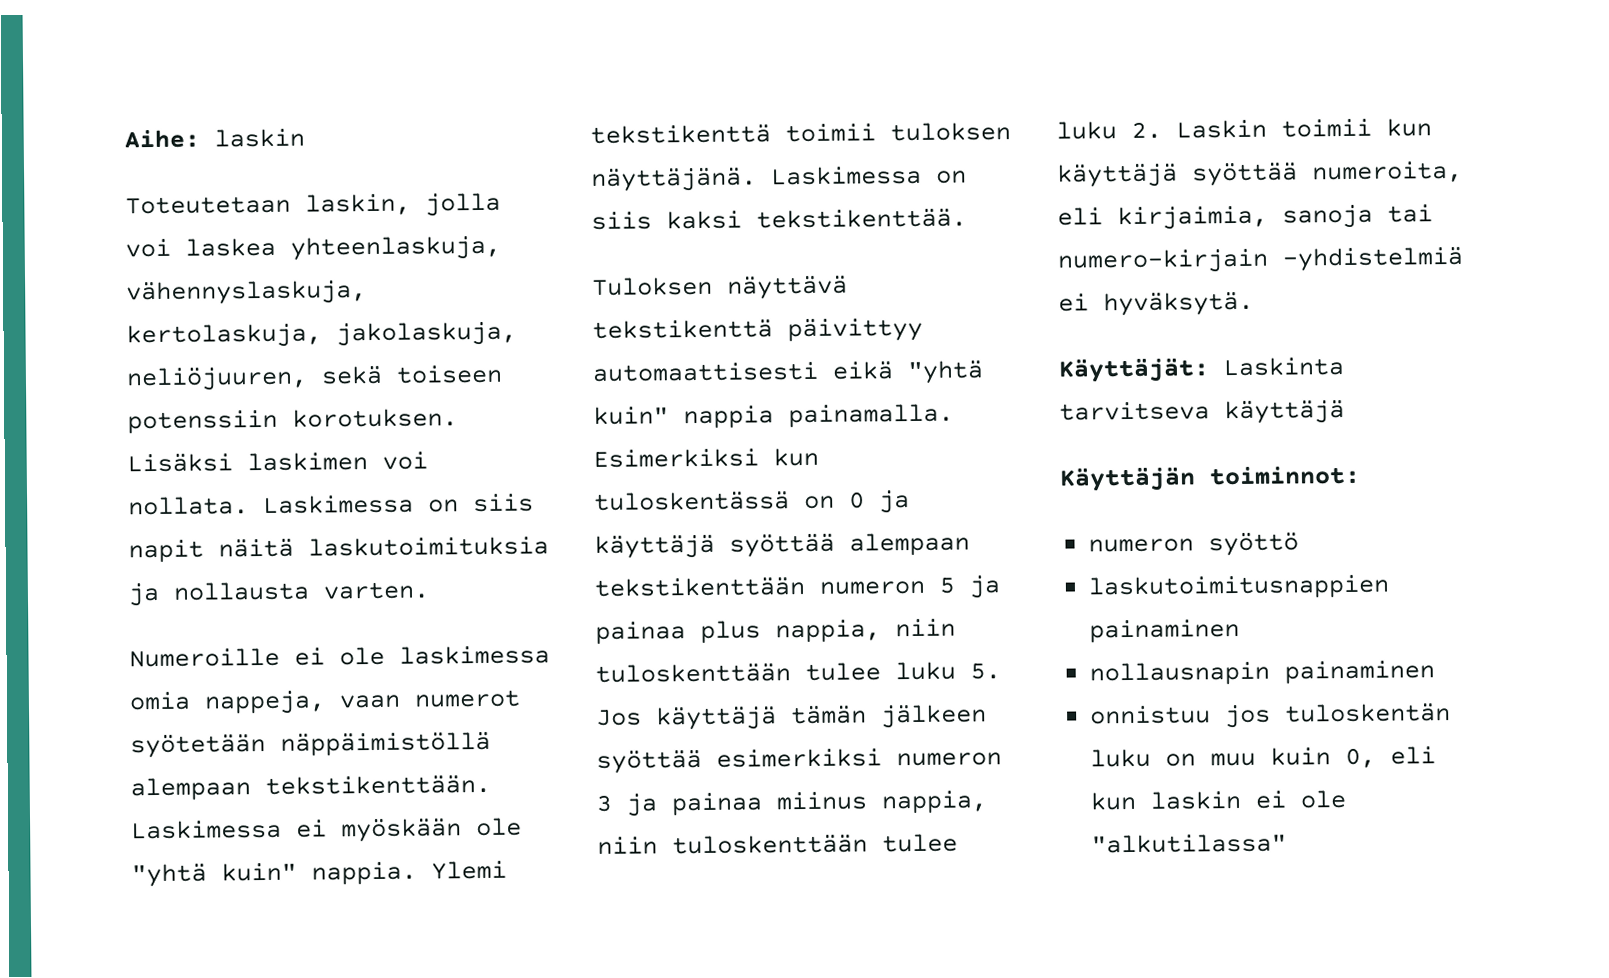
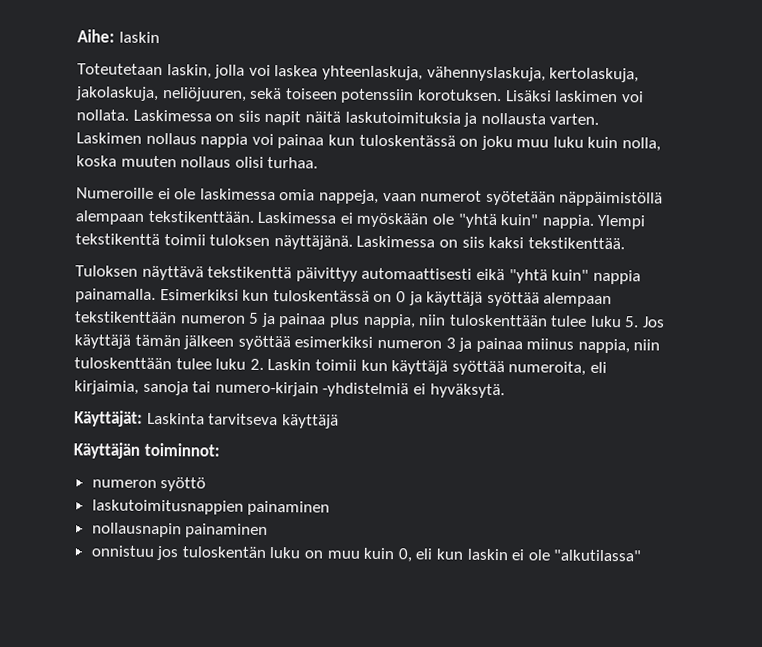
(429, 590) none -> [76,132,662,152] [76,155,319,169] Laskimen nollaus nappia voi painaa kun tuloskentässä on joku muu luku kuin nolla, koska muuten nollaus olisi turhaa.
[431,860,507,880] Ylemi -> [597,214,646,230] Ylempi

